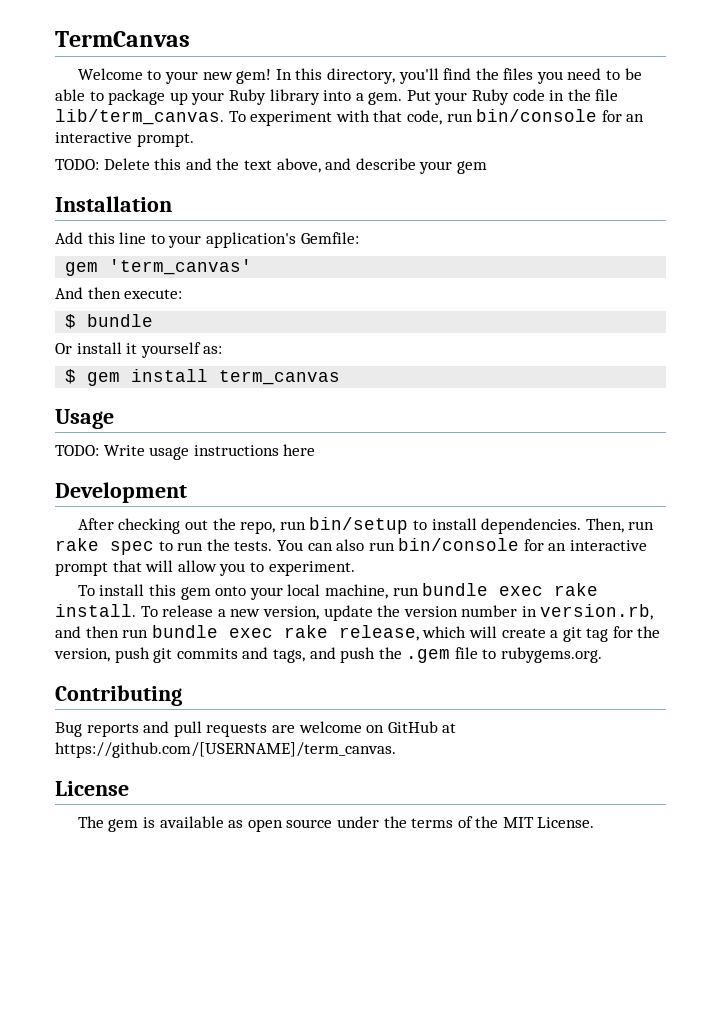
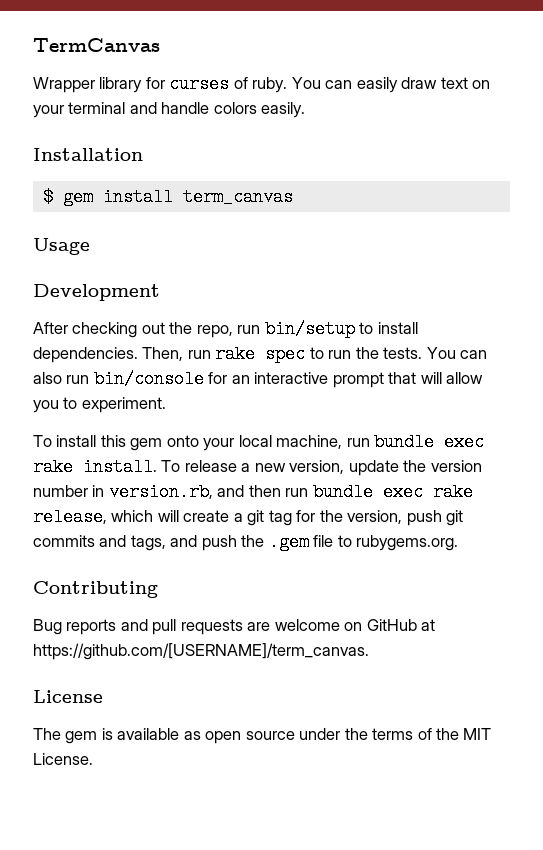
[77,68,642,84] [55,89,619,105] [55,109,645,126] [55,132,194,147] [55,158,487,174] [55,196,172,212] [55,232,359,248] [65,259,253,276] [55,287,183,299] [65,314,154,329] [55,342,223,358] Welcome to your new gem! In this directory, you'll find the files you need to be able to package up your Ruby library into a gem. Put your Ruby code in the file lib/term_canvas. To experiment with that code, run bin/console for an interactive prompt. // TODO: Delete this and the text above, and describe your gem // Installation // Add this line to your application's Gemfile: // gem 'term_canvas' // And then execute: // $ bundle // Or install it yourself as: -> [33,75,491,93] [33,102,306,118] [33,148,143,161] Wrapper library for curses of ruby. You can easily draw text on your terminal and handle colors easily. // Installation
[55,444,316,460] // TODO: Write usage instructions here -> (90, 246) none

